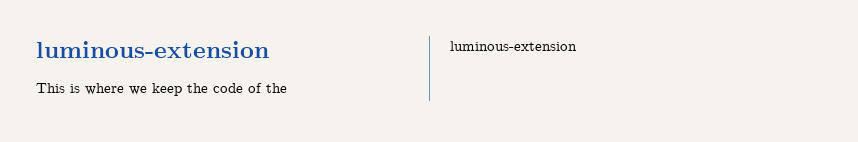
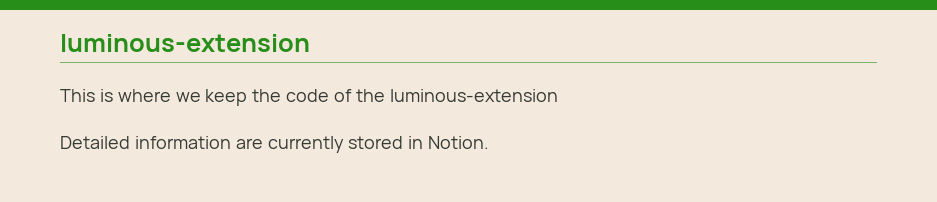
(577, 46) none -> [60,136,490,153] // Detailed information are currently stored in Notion.

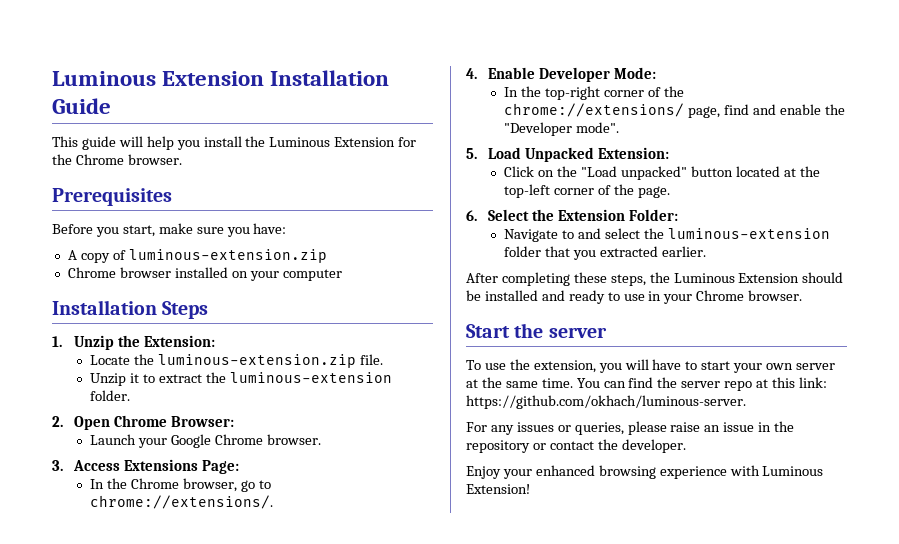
[60,34,310,52] [60,89,558,106] [60,136,490,153] luminous-extension // This is where we keep the code of the luminous-extension // Detailed information are currently stored in Notion. -> [52,70,390,86] [52,98,111,114] [52,136,417,150] [52,154,182,165] [52,188,172,206] [52,223,287,237] [67,249,327,263] [67,267,342,281] [52,300,209,319] [52,335,216,350] [90,354,384,368] [90,372,392,386] [90,390,131,401] [52,415,235,430] [90,434,321,448] [52,459,240,474] [90,478,271,492] [90,495,274,509] [466,67,657,82] [504,86,684,100] [504,103,845,118] [504,122,620,136] [466,147,670,162] [504,166,820,180] [504,184,670,198] [466,209,679,221] [504,228,830,242] [504,246,706,260] [466,272,844,286] [466,290,803,304] [466,323,607,338] [466,359,836,373] [466,377,827,391] [466,395,746,409] [466,421,795,435] [466,439,686,453] [466,465,824,479] [466,484,530,494] Luminous Extension Installation Guide // This guide will help you install the Luminous Extension for the Chrome browser. // Prerequisites // Before you start, make sure you have: // A copy of luminous-extension.zip // Chrome browser installed on your computer // Installation Steps // 1. Unzip the Extension: // Locate the luminous-extension.zip file. // Unzip it to extract the luminous-extension folder. // 2. Open Chrome Browser: // Launch your Google Chrome browser. // 3. Access Extensions Page: // In the Chrome browser, go to chrome://extensions/. // 4. Enable Developer Mode: // In the top-right corner of the chrome://extensions/ page, find and enable the "Developer mode". // 5. Load Unpacked Extension: // Click on the "Load unpacked" button located at the top-left corner of the page. // 6. Select the Extension Folder: // Navigate to and select the luminous-extension folder that you extracted earlier. // After completing these steps, the Luminous Extension should be installed and ready to use in your Chrome browser. // Start the server // To use the extension, you will have to start your own server at the same time. You can find the server repo at this link: https://github.com/okhach/luminous-server. // For any issues or queries, please raise an issue in the repository or contact the developer. // Enjoy your enhanced browsing experience with Luminous Extension!

